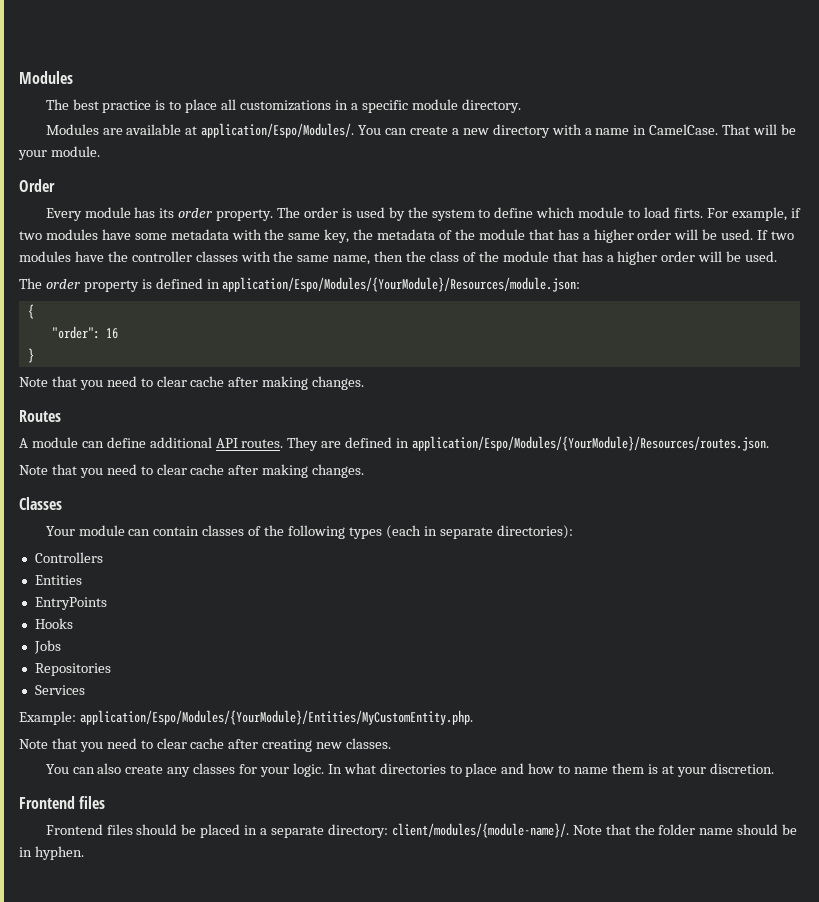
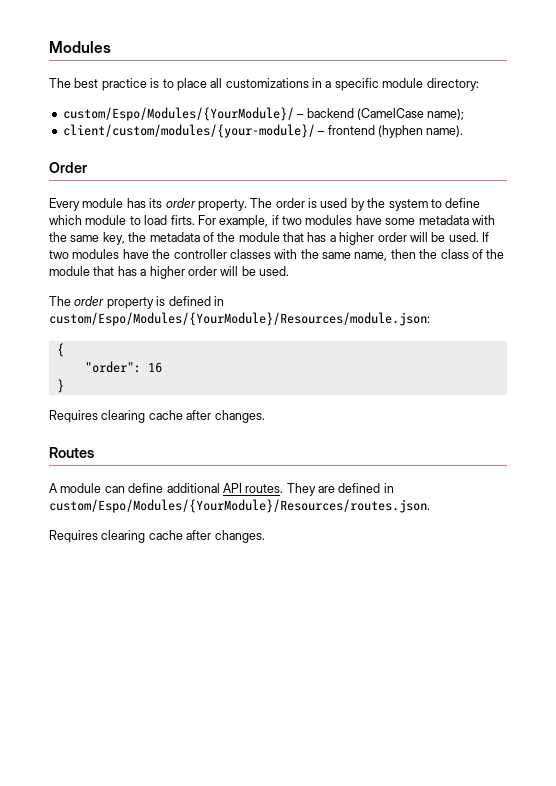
[461,99,521,113] [45,123,797,138] [18,146,100,160] directory. // Modules are available at application/Espo/Modules/. You can create a new directory with a name in CamelCase. That will be your module. -> [426,78,479,91] [62,107,465,121] [62,124,464,138] directory: // custom/Espo/Modules/{YourModule}/ – backend (CamelCase name); // client/custom/modules/{your-module}/ – frontend (hyphen name).
[222,277,581,292] application/Espo/Modules/{YourModule}/Resources/module.json: -> [49,312,430,326] custom/Espo/Modules/{YourModule}/Resources/module.json:
[19,376,309,390] Note that you need to clear cache after making -> [49,410,212,423] Requires clearing cache after
[412,436,770,451] [19,464,365,478] [19,497,62,510] [45,525,573,539] [34,552,103,563] [34,575,82,585] [34,597,107,610] [34,618,73,629] [33,640,61,654] [34,663,111,676] [34,685,85,695] [19,710,473,725] [19,738,392,752] [45,763,774,777] [19,796,106,809] [45,823,798,838] [19,846,84,860] application/Espo/Modules/{YourModule}/Resources/routes.json. // Note that you need to clear cache after making changes. // Classes // Your module can contain classes of the following types (each in separate directories): // Controllers // Entities // EntryPoints // Hooks // Jobs // Repositories // Services // Example: application/Espo/Modules/{YourModule}/Entities/MyCustomEntity.php. // Note that you need to clear cache after creating new classes. // You can also create any classes for your logic. In what directories to place and how to name them is at your discretion. // Frontend files // Frontend files should be placed in a separate directory: client/modules/{module-name}/. Note that the folder name should be in hyphen. -> [49,499,430,513] [49,530,265,543] custom/Espo/Modules/{YourModule}/Resources/routes.json. // Requires clearing cache after changes.

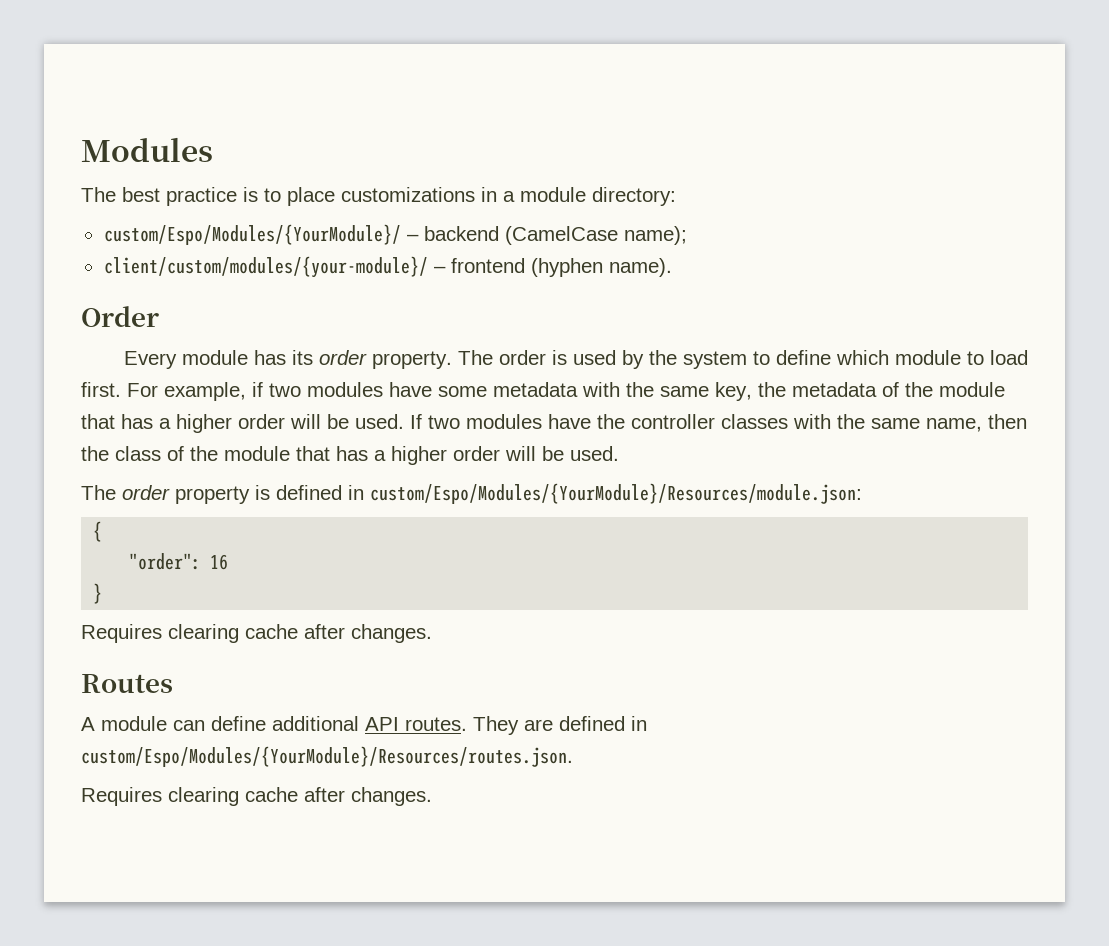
[210,78,223,88] all -> (335, 196) none
[334,78,379,91] specific -> (515, 196) none
[170,215,195,225] firts. -> [81,382,121,397] first.

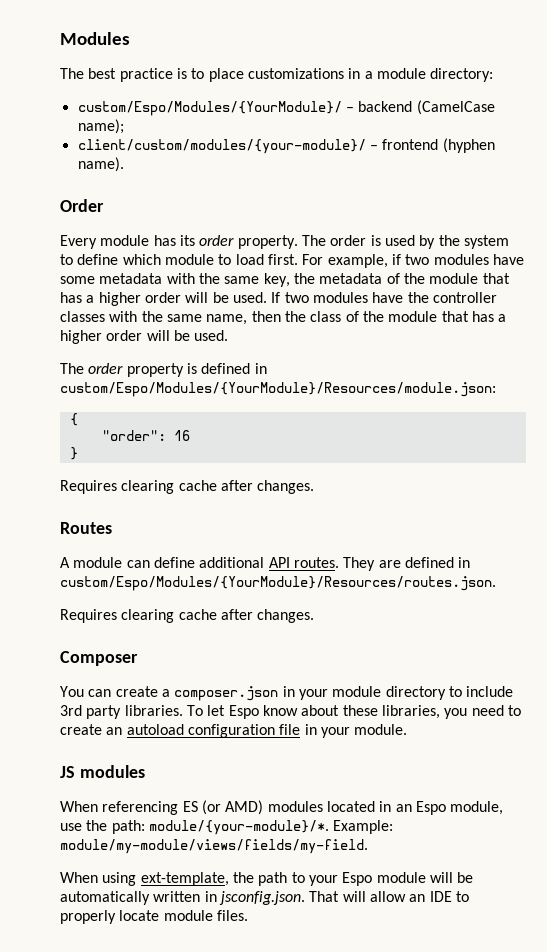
(432, 796) none -> [60,651,138,666] [60,686,514,701] [60,705,521,719] [60,724,408,738] [60,765,145,778] [60,800,504,815] [60,820,394,835] [60,839,368,854] [60,872,474,886] [60,891,469,905] [60,910,248,924] // Composer // You can create a composer.json in your module directory to include 3rd party libraries. To let Espo know about these libraries, you need to create an autoload configuration file in your module. // JS modules // When referencing ES (or AMD) modules located in an Espo module, use the path: module/{your-module}/*. Example: module/my-module/views/fields/my-field. // When using ext-template, the path to your Espo module will be automatically written in jsconfig.json. That will allow an IDE to properly locate module files.

